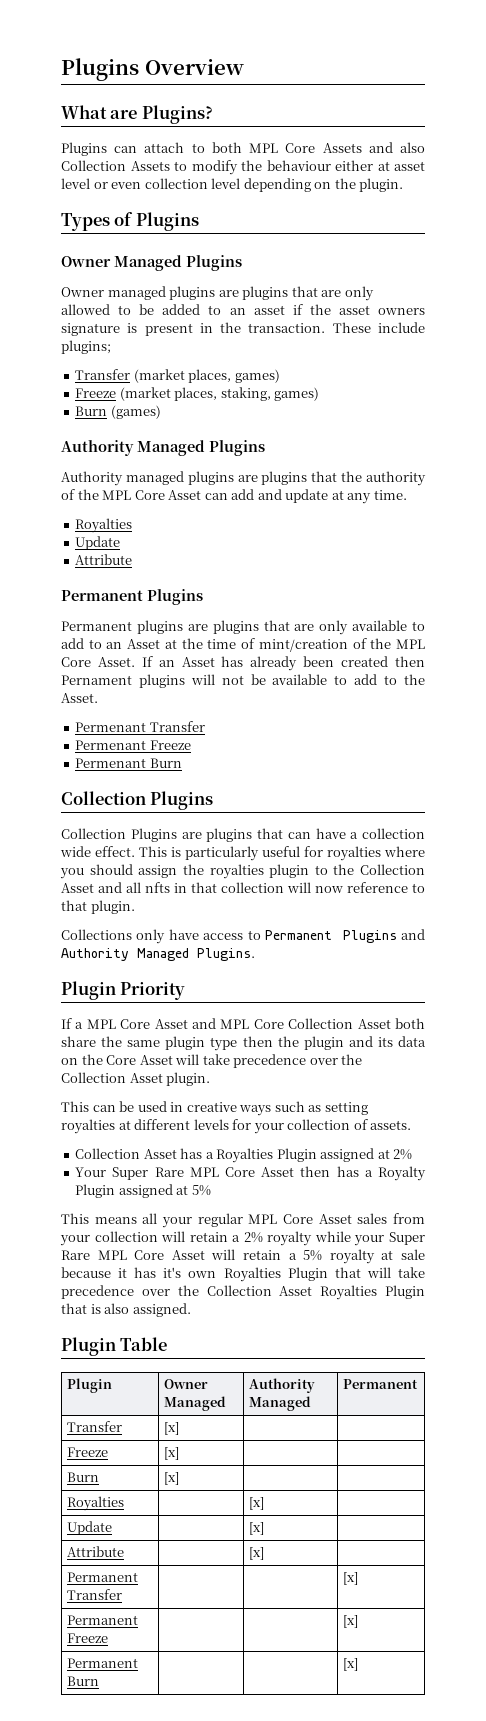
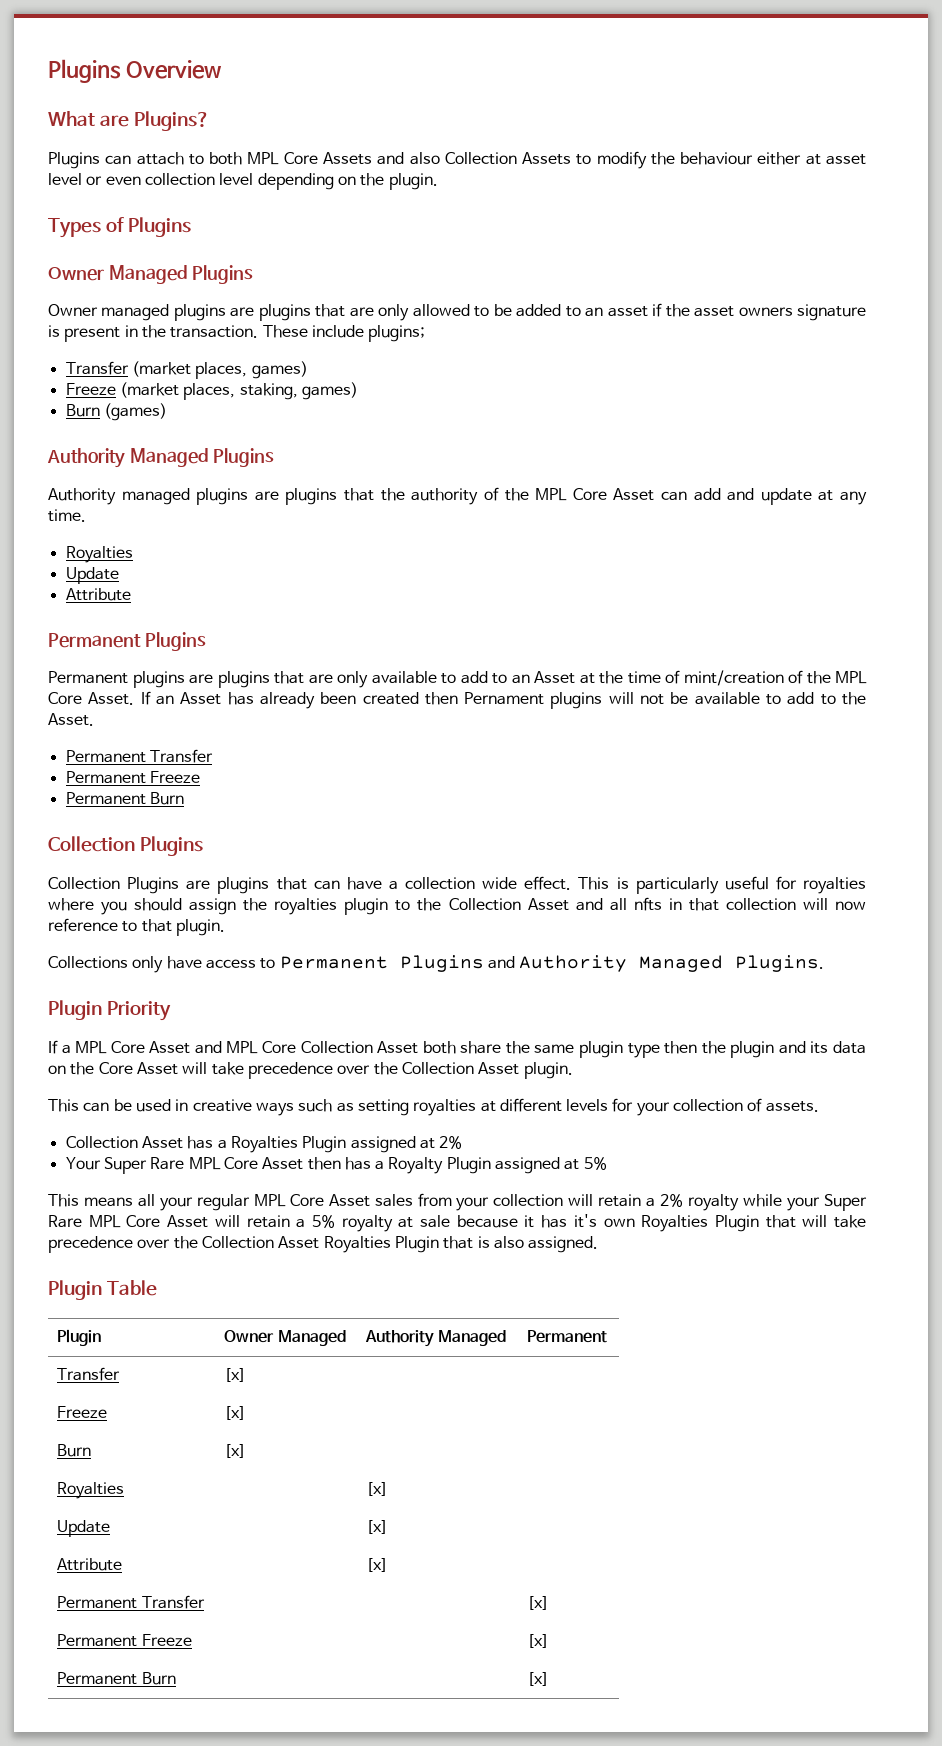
[75,722,147,732] Permenant -> [65,750,146,763] Permanent
[75,740,147,750] Permenant -> [65,771,146,784] Permanent
[75,758,147,768] Permenant -> [65,792,146,805] Permanent

